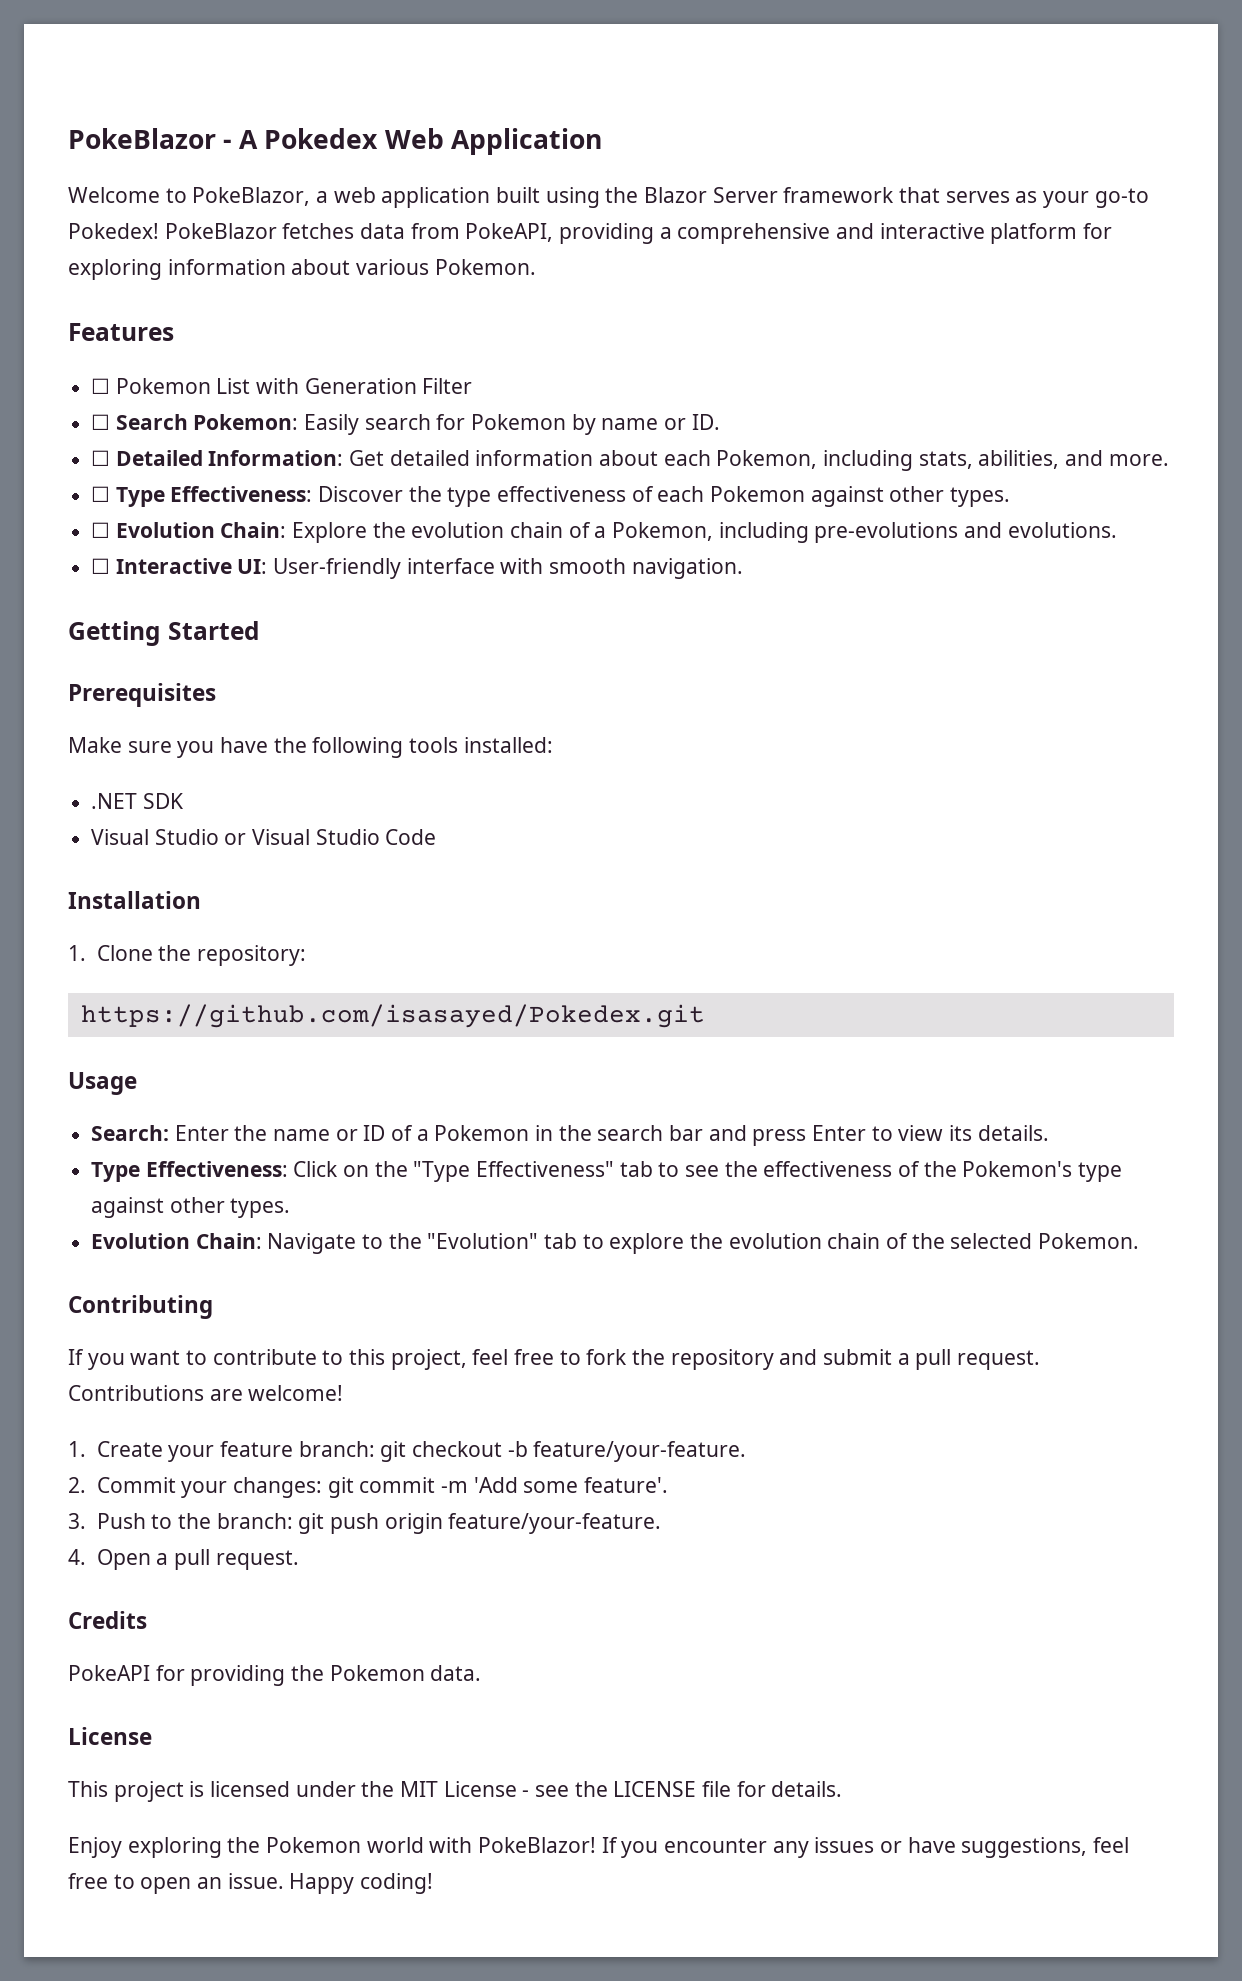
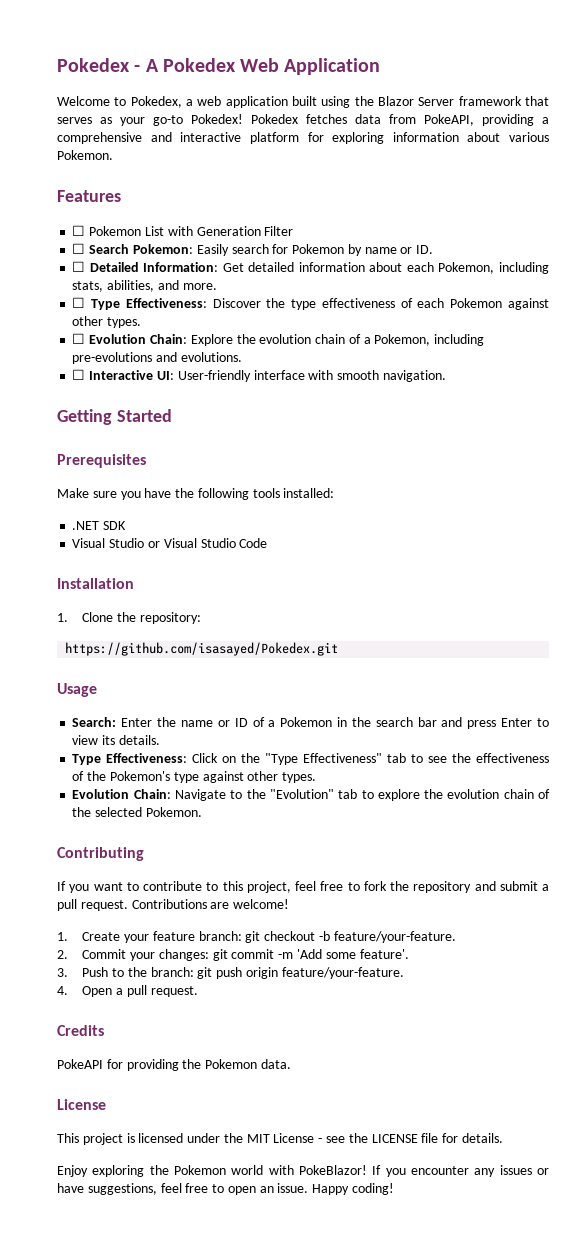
[68,128,216,149] PokeBlazor -> [57,58,130,72] Pokedex
[192,187,311,206] PokeBlazor, -> [130,96,182,108] Pokedex,
[164,223,277,239] PokeBlazor -> [251,114,298,124] Pokedex

